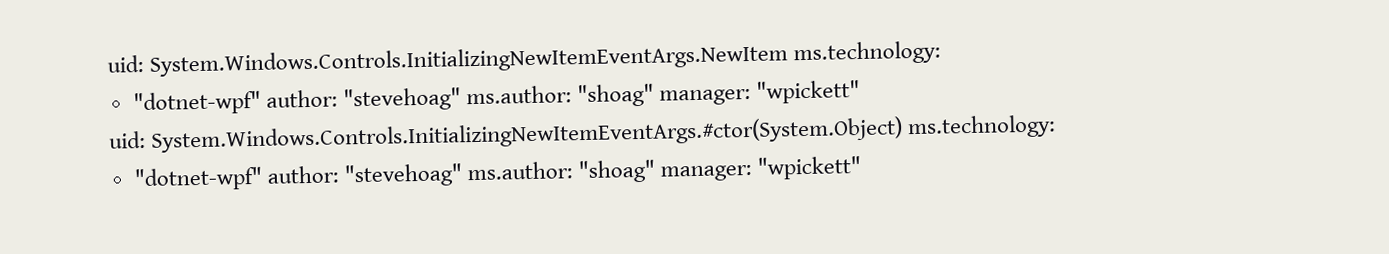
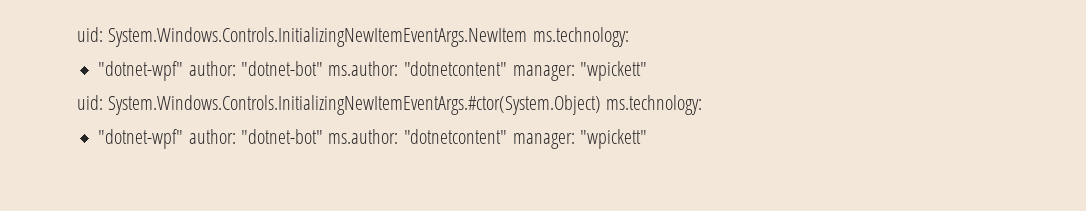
[342,83,655,112] "stevehoag" ms.author: "shoag" -> [240,61,508,76] "dotnet-bot" ms.author: "dotnetcontent"
[343,159,656,188] "stevehoag" ms.author: "shoag" -> [240,129,508,144] "dotnet-bot" ms.author: "dotnetcontent"

